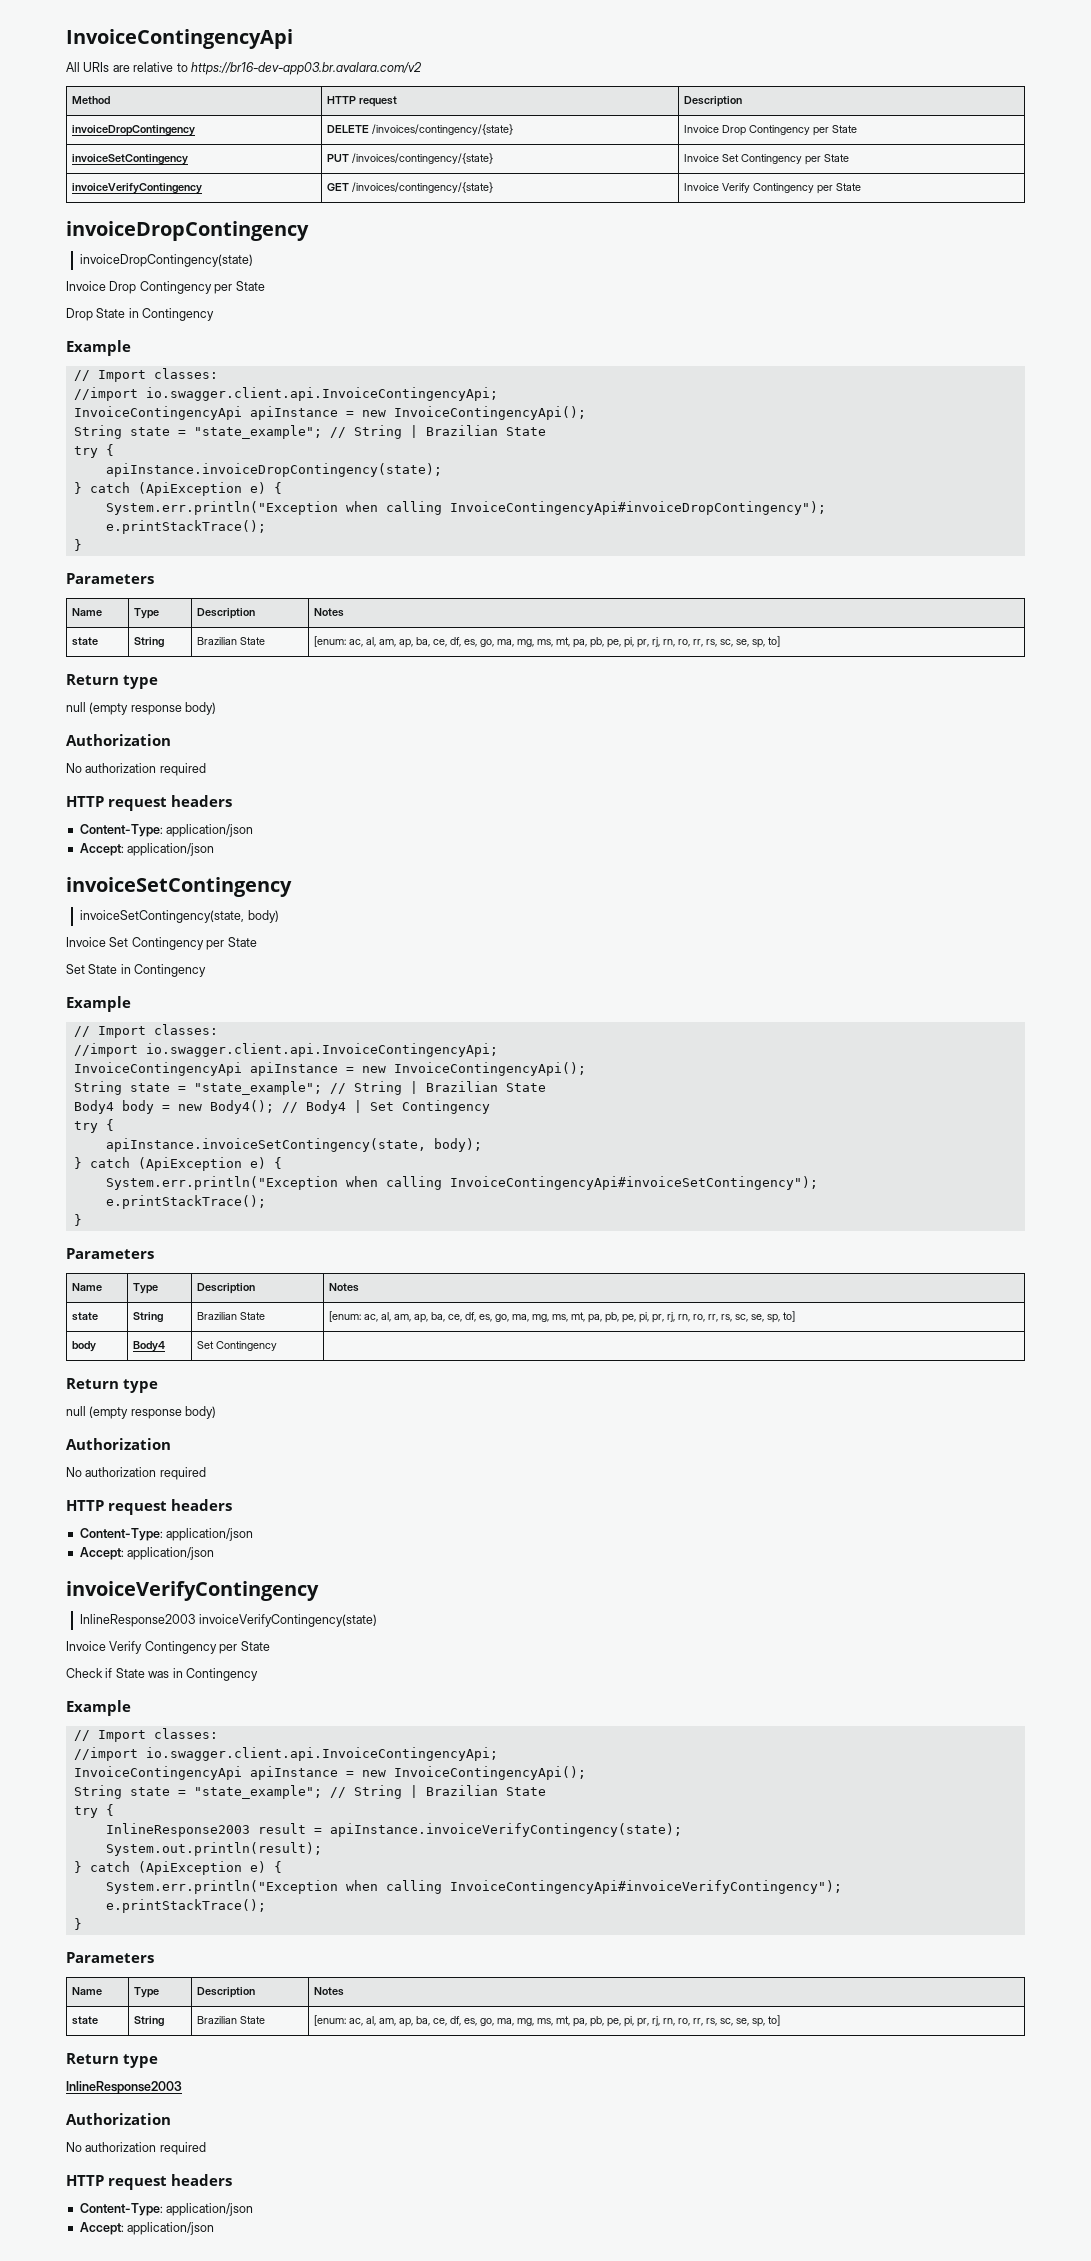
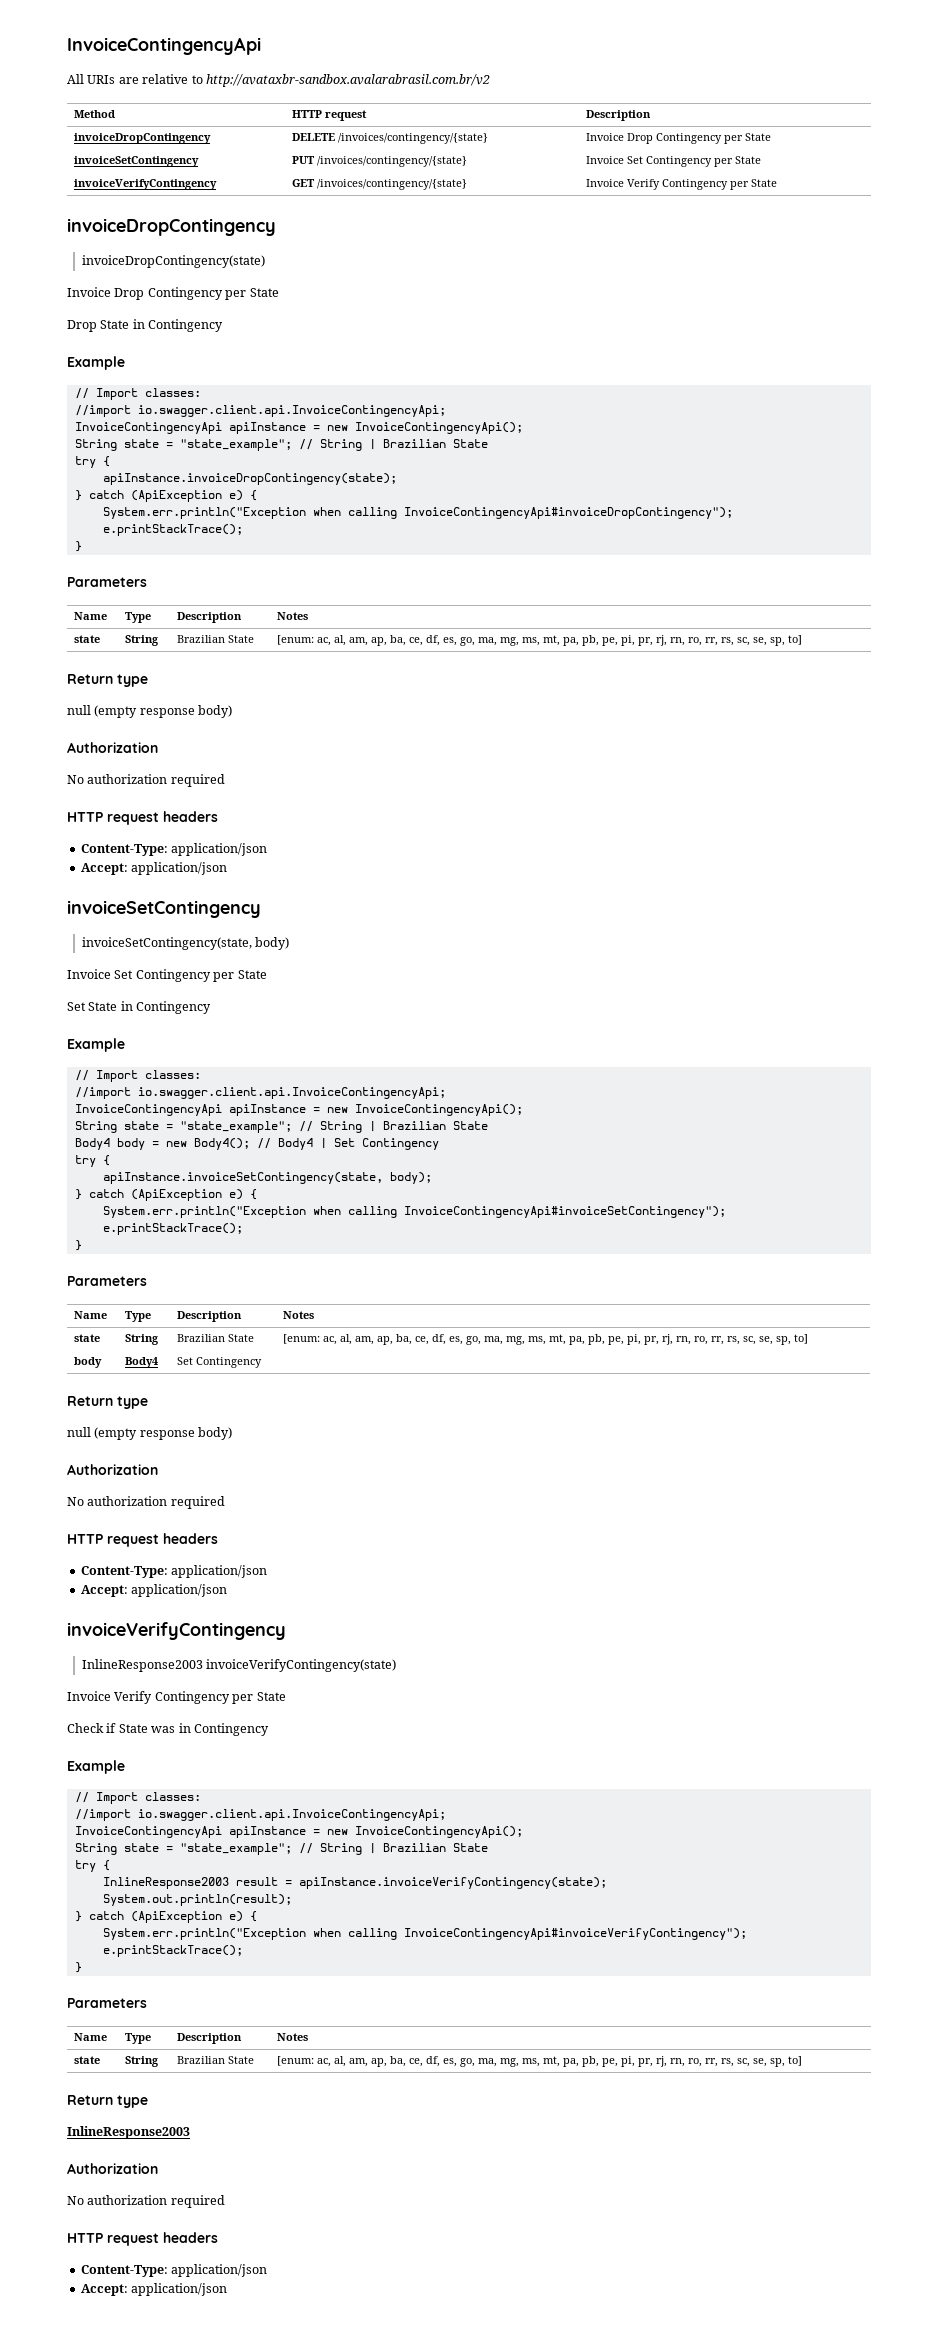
[190,62,422,75] https://br16-dev-app03.br.avalara.com/v2 -> [205,74,490,87] http://avataxbr-sandbox.avalarabrasil.com.br/v2

